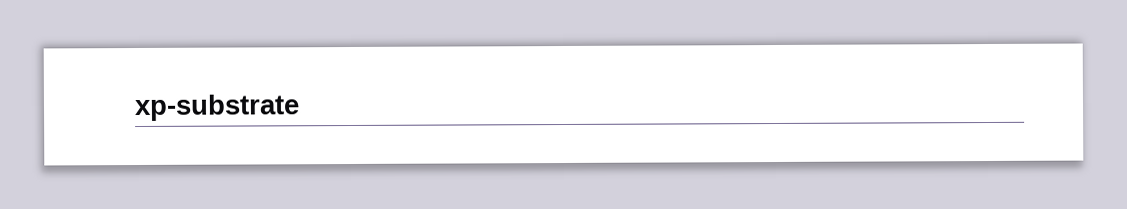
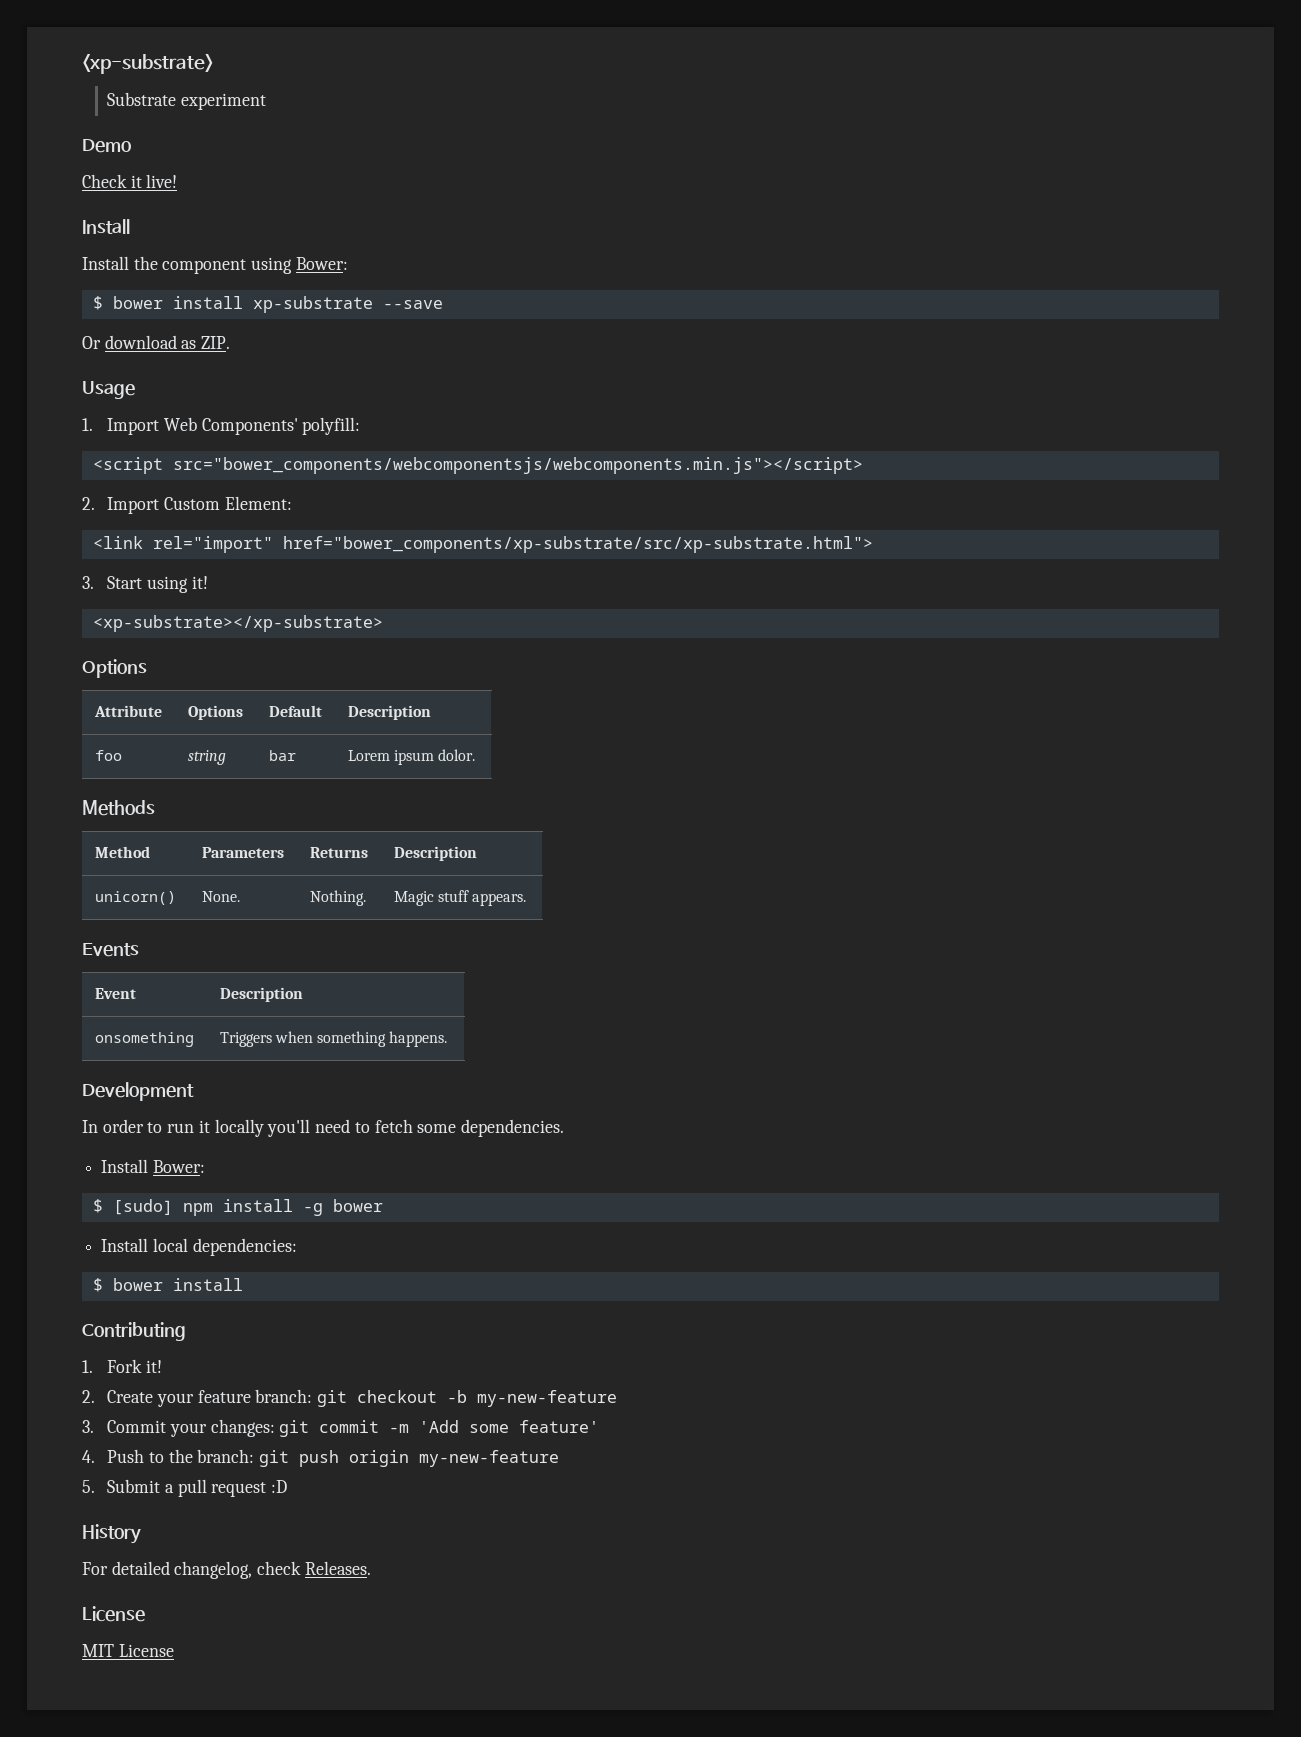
[134,94,300,122] xp-substrate -> [82,53,213,74] [107,92,267,110] [82,139,131,153] [82,174,178,188] [82,219,130,234] [82,256,348,274] [92,296,443,313] [82,335,231,349] [82,381,135,399] [82,417,361,435] [92,457,863,474] [82,496,292,514] [92,536,873,553] [82,576,208,593] [92,615,383,632] [82,659,147,678] [93,705,162,717] [187,705,243,720] [268,705,322,717] [347,705,431,720] [94,750,122,761] [187,750,226,765] [268,750,296,761] [347,749,476,765] [82,800,155,816] [94,846,150,858] [201,847,284,858] [309,847,368,858] [393,846,477,861] [94,891,176,905] [201,891,240,902] [309,890,366,906] [393,890,527,906] [82,943,139,957] [94,988,136,999] [219,987,303,1002] [94,1032,194,1047] [219,1031,448,1047] [82,1082,194,1101] [82,1119,564,1137] [101,1159,205,1173] [92,1199,383,1216] [101,1238,297,1256] [92,1278,243,1292] [82,1322,186,1341] [82,1359,163,1373] [82,1389,618,1407] [82,1419,600,1437] [82,1449,560,1467] [82,1479,288,1497] [82,1524,141,1544] [82,1561,371,1579] [82,1606,145,1622] [82,1644,174,1657] <xp-substrate> // Substrate experiment // Demo // Check it live! // Install // Install the component using Bower: // $ bower install xp-substrate --save // Or download as ZIP. // Usage // 1. Import Web Components' polyfill: // <script src="bower_components/webcomponentsjs/webcomponents.min.js"></script> // 2. Import Custom Element: // <link rel="import" href="bower_components/xp-substrate/src/xp-substrate.html"> // 3. Start using it! // <xp-substrate></xp-substrate> // Options // Attribute | Options | Default | Description // foo | string | bar | Lorem ipsum dolor. // Methods // Method | Parameters | Returns | Description // unicorn() | None. | Nothing. | Magic stuff appears. // Events // Event | Description // onsomething | Triggers when something happens. // Development // In order to run it locally you'll need to fetch some dependencies. // Install Bower: // $ [sudo] npm install -g bower // Install local dependencies: // $ bower install // Contributing // 1. Fork it! // 2. Create your feature branch: git checkout -b my-new-feature // 3. Commit your changes: git commit -m 'Add some feature' // 4. Push to the branch: git push origin my-new-feature // 5. Submit a pull request :D // History // For detailed changelog, check Releases. // License // MIT License

